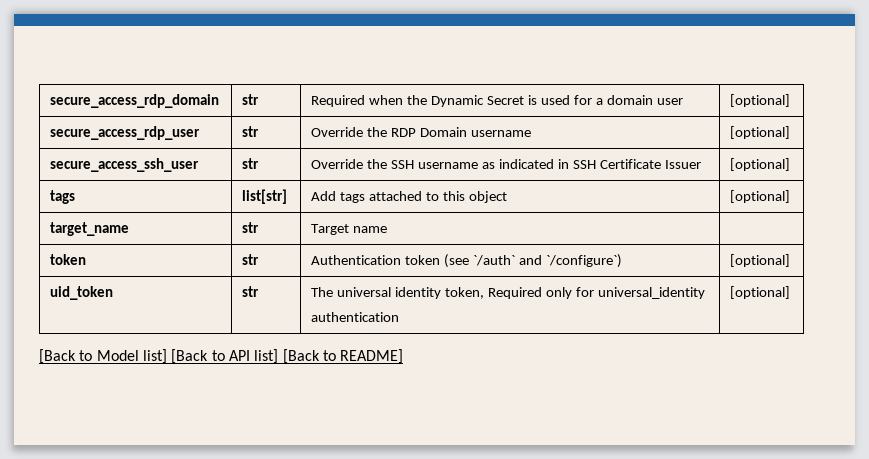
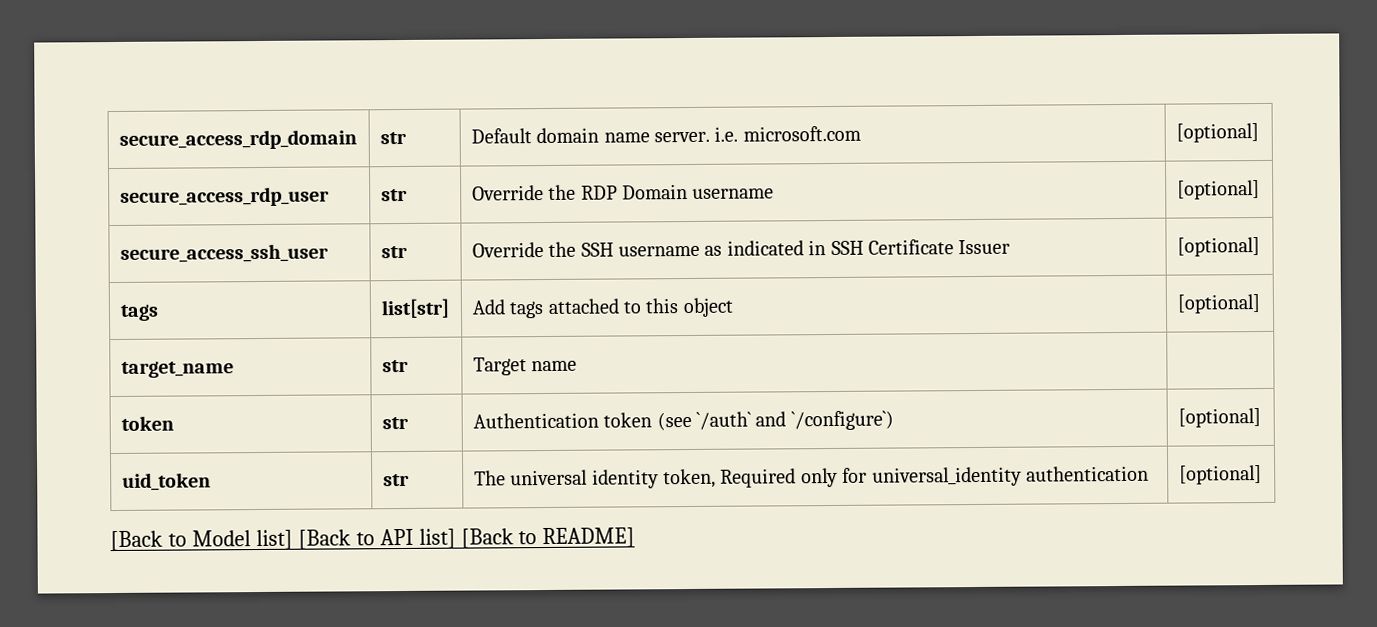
[311,95,683,107] Required when the Dynamic Secret is used for a domain user -> [470,125,861,144] Default domain name server. i.e. microsoft.com

